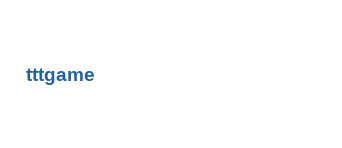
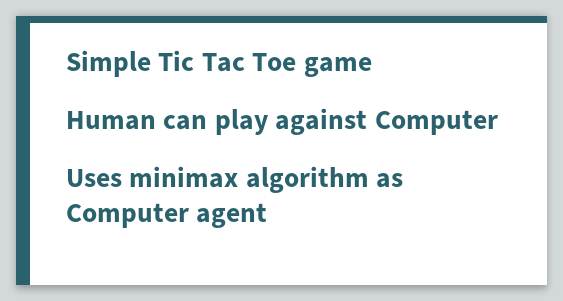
[26,68,95,85] tttgame -> [66,50,372,77] [66,108,498,135] [66,166,404,193] [66,203,268,228] Simple Tic Tac Toe game // Human can play against Computer // Uses minimax algorithm as Computer agent

